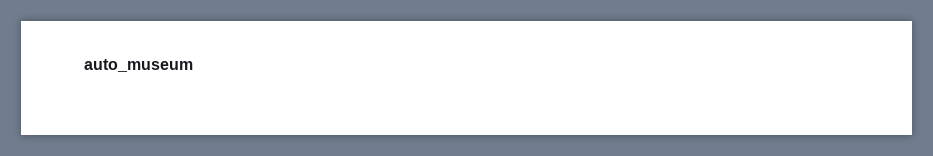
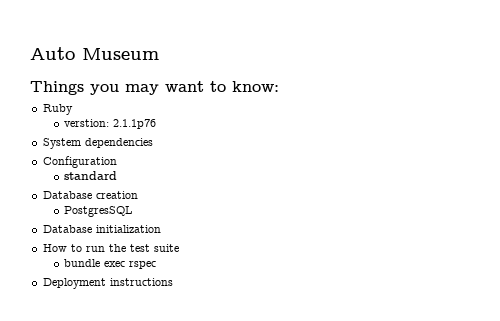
[84,59,193,72] auto_museum -> [30,47,159,60] [30,81,279,95] [42,104,73,115] [64,119,157,129] [42,138,153,149] [42,156,117,168] [64,171,118,180] [42,191,138,199] [64,206,133,217] [42,225,161,233] [42,244,179,252] [64,259,157,269] [42,278,173,289] Auto Museum // Things you may want to know: // Ruby // verstion: 2.1.1p76 // System dependencies // Configuration // standard // Database creation // PostgresSQL // Database initialization // How to run the test suite // bundle exec rspec // Deployment instructions

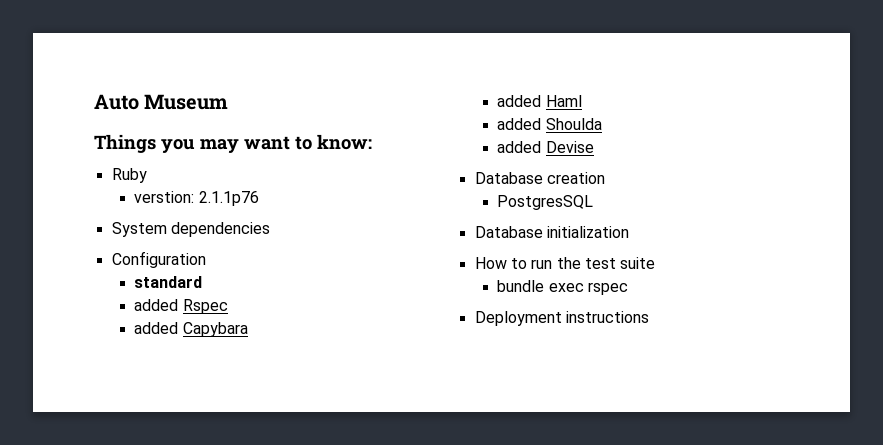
(118, 175) none -> [134,299,228,314] [134,322,248,337] [497,95,582,107] [497,118,602,130] [497,141,594,153] // added Rspec // added Capybara // added Haml // added Shoulda // added Devise

